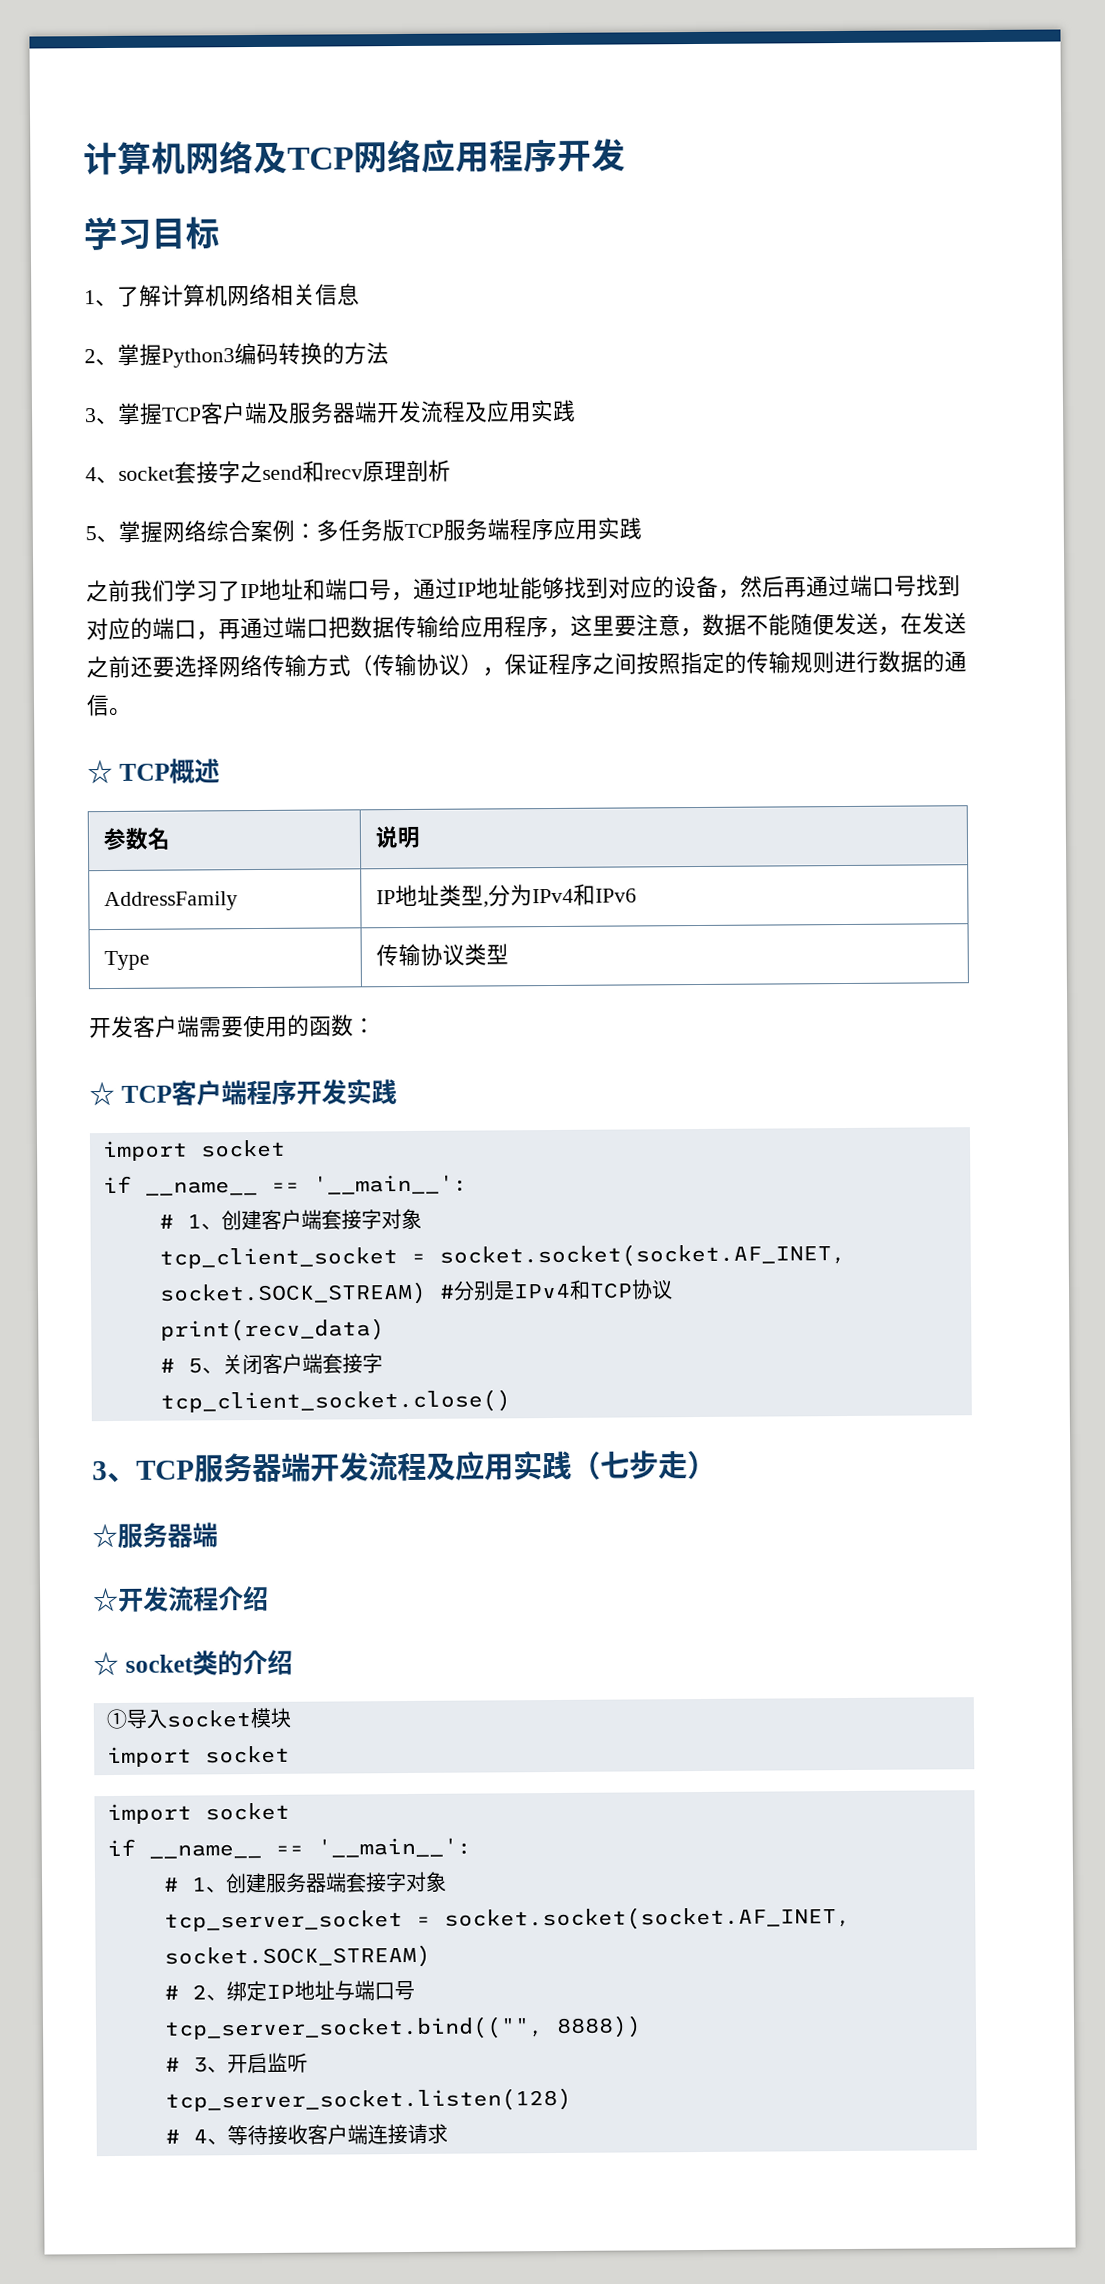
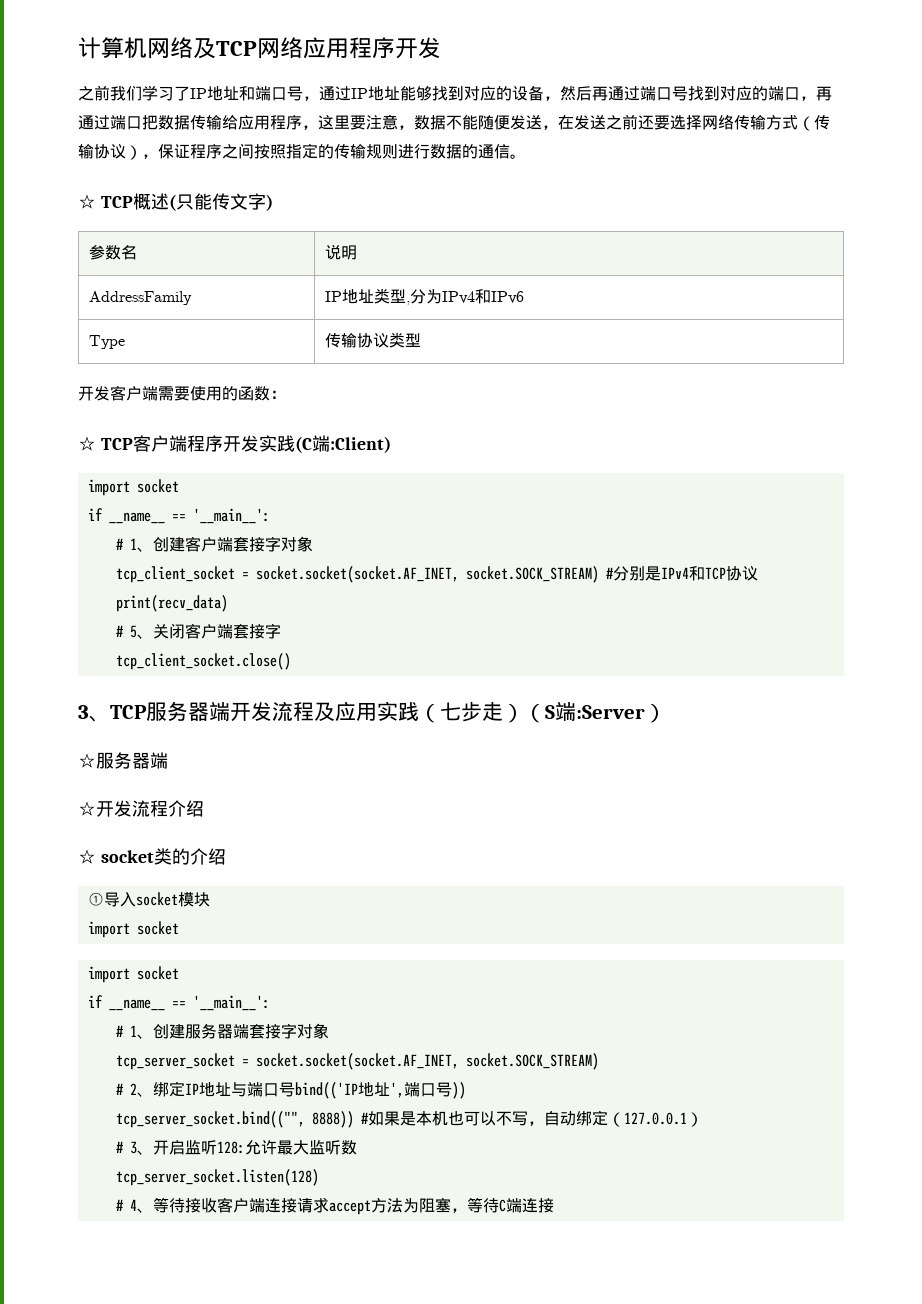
[83,216,220,251] [84,283,360,307] [84,342,389,368] [84,399,576,425] [85,459,451,484] [85,517,642,543] // 学习目标 // 1、了解计算机网络相关信息 // 2、掌握Python3编码转换的方法 // 3、掌握TCP客户端及服务器端开发流程及应用实践 // 4、socket套接字之send和recv原理剖析 // 5、掌握网络综合案例：多任务版TCP服务端程序应用实践 -> (441, 48) none
(220, 771) none -> [168,193,273,211] (只能传文字)
(397, 1092) none -> [294,435,391,453] (C端:Client)
(717, 1465) none -> [524,702,666,723] （S端:Server）
[163,2015,642,2041] // tcp_server_socket.bind(("", 8888)) -> [294,1082,466,1099] [115,1110,703,1128] bind(('IP地址',端口号)) // tcp_server_socket.bind(("", 8888)) #如果是本机也可以不写，自动绑定（127.0.0.1）
(308, 2062) none -> [216,1140,357,1155] 128:允许最大监听数
(448, 2133) none -> [328,1197,554,1215] accept方法为阻塞，等待C端连接

